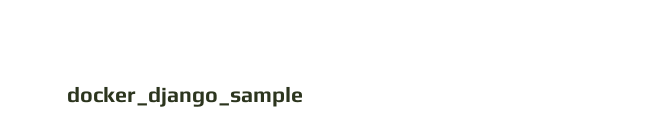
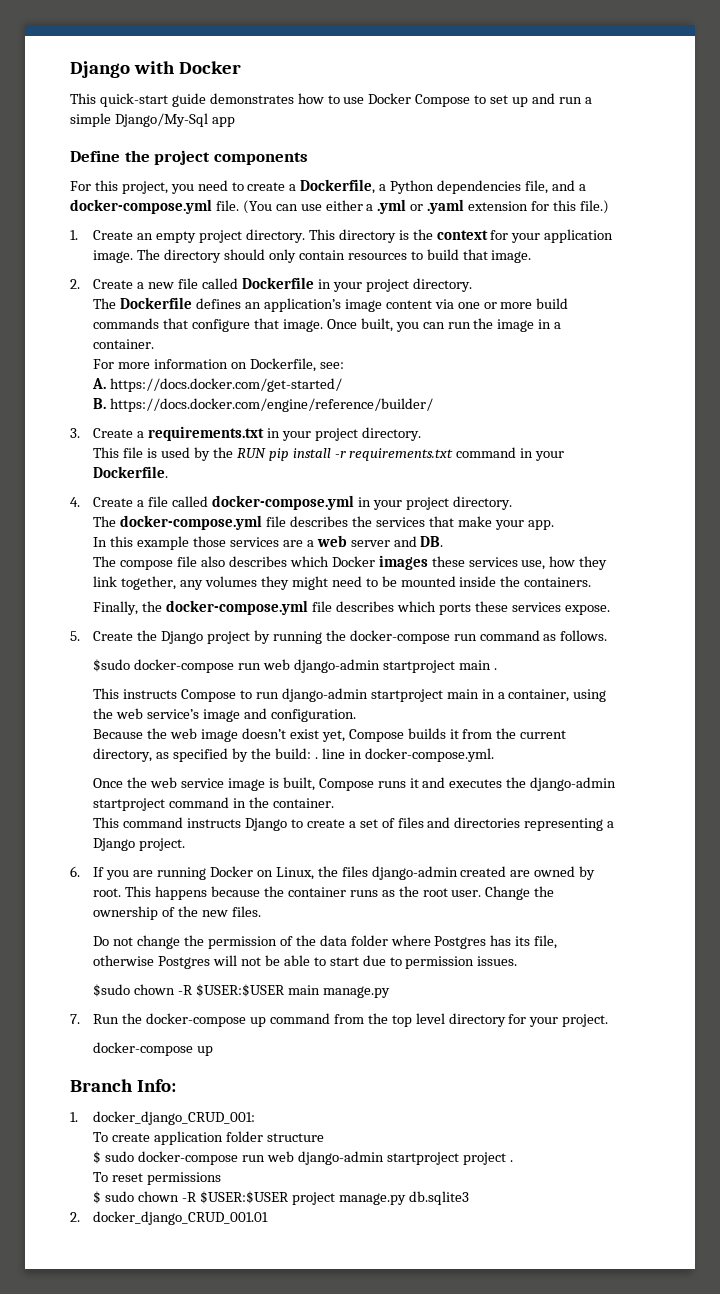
[67,86,303,107] docker_django_sample -> [70,61,241,78] [70,93,592,107] [70,113,235,127] [70,150,308,165] [70,179,586,194] [70,199,609,214] [70,229,614,243] [93,249,532,263] [70,277,472,292] [93,297,569,312] [93,318,562,332] [93,339,155,349] [93,358,344,372] [92,378,343,392] [93,398,434,412] [70,426,421,441] [93,447,565,461] [93,466,169,478] [70,495,512,510] [93,515,554,530] [93,535,444,550] [93,555,608,570] [93,576,592,590] [93,600,610,615] [70,630,608,644] [93,659,497,673] [93,688,607,702] [93,708,356,722] [93,728,567,742] [93,748,494,762] [93,777,617,791] [93,797,334,811] [93,817,615,831] [93,838,186,851] [70,866,596,880] [93,886,555,900] [93,906,261,920] [93,935,558,949] [93,955,518,969] [93,984,390,998] [70,1013,609,1027] [93,1042,214,1056] [70,1079,176,1092] [70,1111,256,1125] [93,1131,324,1145] [93,1151,513,1165] [93,1172,222,1185] [93,1191,469,1205] [70,1211,269,1225] Django with Docker // This quick-start guide demonstrates how to use Docker Compose to set up and run a simple Django/My-Sql app // Define the project components // For this project, you need to create a Dockerfile, a Python dependencies file, and a docker-compose.yml file. (You can use either a .yml or .yaml extension for this file.) // 1. Create an empty project directory. This directory is the context for your application image. The directory should only contain resources to build that image. // 2. Create a new file called Dockerfile in your project directory. // The Dockerfile defines an application’s image content via one or more build commands that configure that image. Once built, you can run the image in a container. // For more information on Dockerfile, see: // A. https://docs.docker.com/get-started/ // B. https://docs.docker.com/engine/reference/builder/ // 3. Create a requirements.txt in your project directory. // This file is used by the RUN pip install -r requirements.txt command in your Dockerfile. // 4. Create a file called docker-compose.yml in your project directory. // The docker-compose.yml file describes the services that make your app. // In this example those services are a web server and DB. // The compose file also describes which Docker images these services use, how they link together, any volumes they might need to be mounted inside the containers. // Finally, the docker-compose.yml file describes which ports these services expose. // 5. Create the Django project by running the docker-compose run command as follows. // $sudo docker-compose run web django-admin startproject main . // This instructs Compose to run django-admin startproject main in a container, using the web service’s image and configuration. // Because the web image doesn’t exist yet, Compose builds it from the current directory, as specified by the build: . line in docker-compose.yml. // Once the web service image is built, Compose runs it and executes the django-admin startproject command in the container. // This command instructs Django to create a set of files and directories representing a Django project. // 6. If you are running Docker on Linux, the files django-admin created are owned by root. This happens because the container runs as the root user. Change the ownership of the new files. // Do not change the permission of the data folder where Postgres has its file, otherwise Postgres will not be able to start due to permission issues. // $sudo chown -R $USER:$USER main manage.py // 7. Run the docker-compose up command from the top level directory for your project. // docker-compose up // Branch Info: // 1. docker_django_CRUD_001: // To create application folder structure // $ sudo docker-compose run web django-admin startproject project . // To reset permissions // $ sudo chown -R $USER:$USER project manage.py db.sqlite3 // 2. docker_django_CRUD_001.01

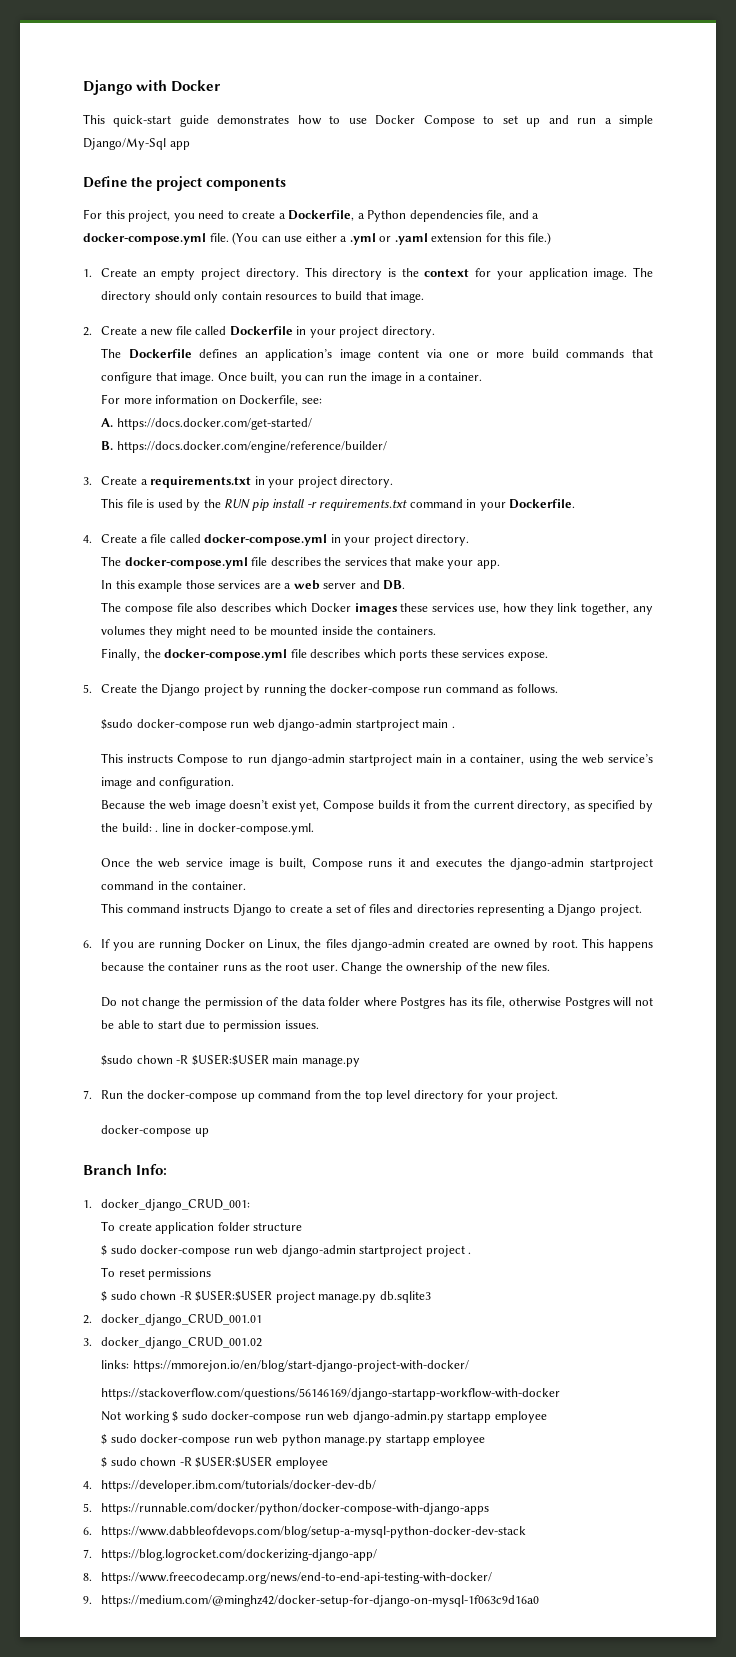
(269, 1218) none -> [83,1337,263,1349] [101,1360,469,1372] [101,1388,561,1400] [101,1411,547,1423] [101,1434,486,1446] [101,1456,328,1469] [83,1480,377,1492] [83,1503,490,1515] [83,1526,527,1538] [83,1549,378,1561] [83,1572,493,1584] [83,1595,540,1607] // 3. docker_django_CRUD_001.02 // links: https://mmorejon.io/en/blog/start-django-project-with-docker/ // https://stackoverflow.com/questions/56146169/django-startapp-workflow-with-docker // Not working $ sudo docker-compose run web django-admin.py startapp employee // $ sudo docker-compose run web python manage.py startapp employee // $ sudo chown -R $USER:$USER employee // 4. https://developer.ibm.com/tutorials/docker-dev-db/ // 5. https://runnable.com/docker/python/docker-compose-with-django-apps // 6. https://www.dabbleofdevops.com/blog/setup-a-mysql-python-docker-dev-stack // 7. https://blog.logrocket.com/dockerizing-django-app/ // 8. https://www.freecodecamp.org/news/end-to-end-api-testing-with-docker/ // 9. https://medium.com/@minghz42/docker-setup-for-django-on-mysql-1f063c9d16a0

